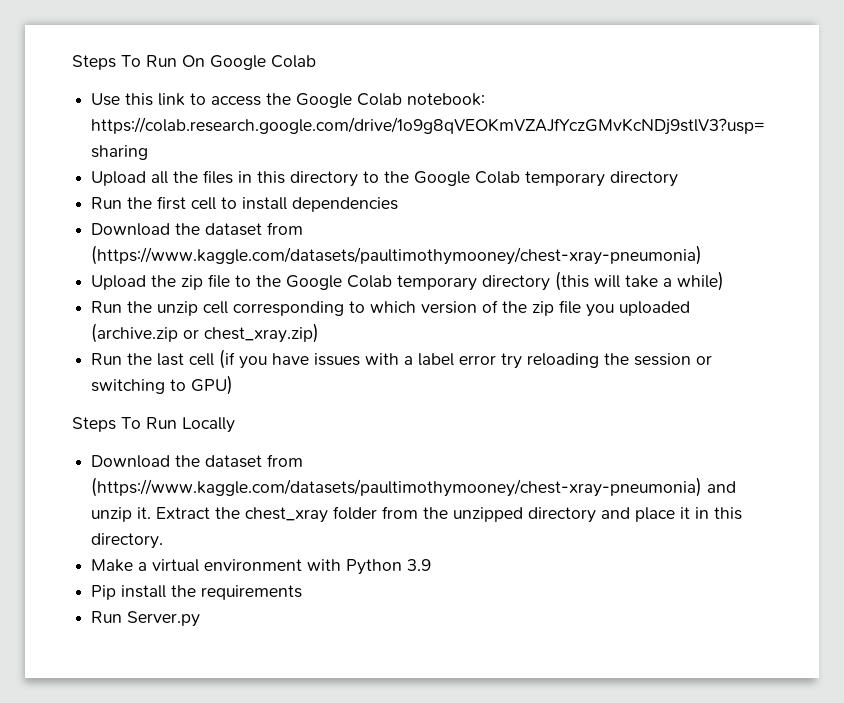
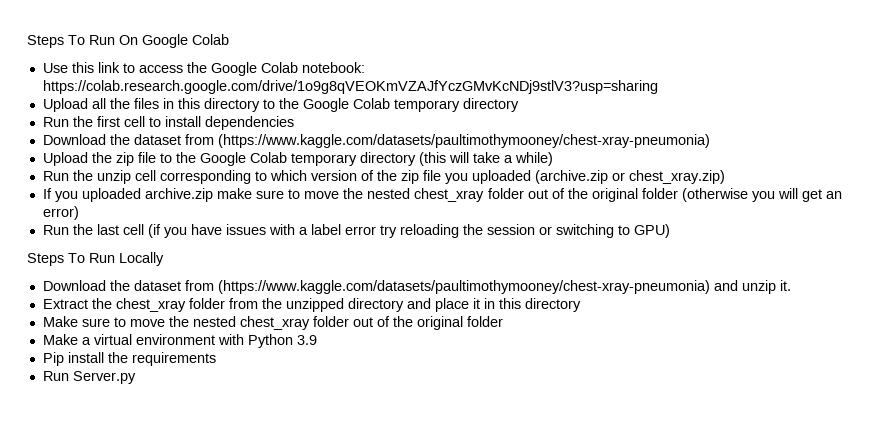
(320, 333) none -> [42,188,842,202] [42,206,79,220] // If you uploaded archive.zip make sure to move the nested chest_xray folder out of the original folder (otherwise you will get an error)
(152, 513) none -> (791, 285) //
[91,533,164,549] directory. -> [524,298,581,312] [42,316,503,330] directory // Make sure to move the nested chest_xray folder out of the original folder

